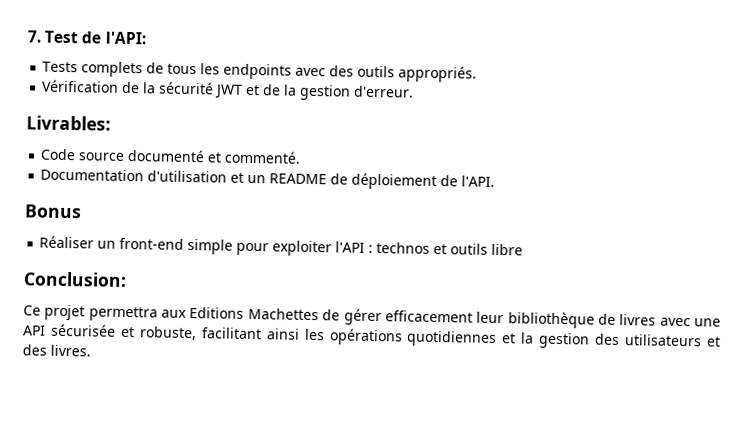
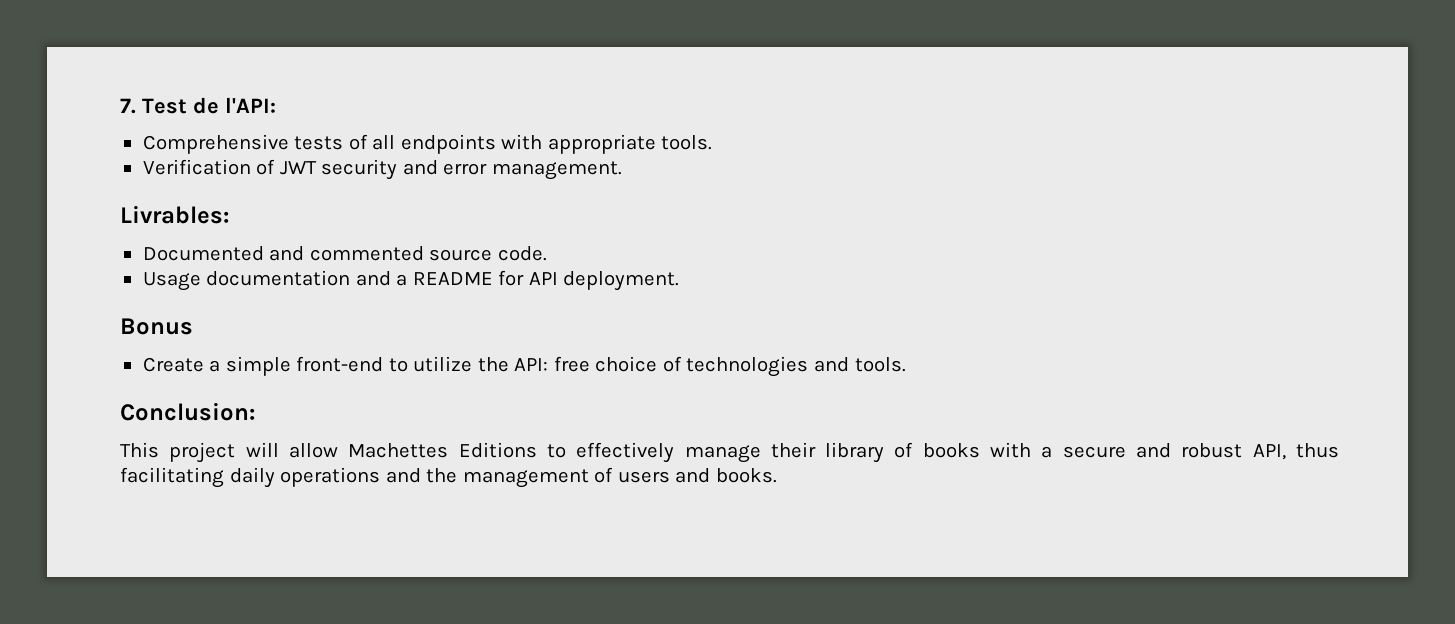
[42,61,478,83] [42,79,415,101] [26,115,111,131] [40,148,302,164] [40,168,496,191] [24,204,82,219] [39,235,524,257] [23,271,127,287] [23,304,721,329] [23,323,722,349] [22,344,91,357] Tests complets de tous les endpoints avec des outils appropriés. // Vérification de la sécurité JWT et de la gestion d'erreur. // Livrables: // Code source documenté et commenté. // Documentation d'utilisation et un README de déploiement de l'API. // Bonus // Réaliser un front-end simple pour exploiter l'API : technos et outils libre // Conclusion: // Ce projet permettra aux Editions Machettes de gérer efficacement leur bibliothèque de livres avec une API sécurisée et robuste, facilitant ainsi les opérations quotidiennes et la gestion des utilisateurs et des livres. -> [142,134,713,154] [142,159,622,180] [120,205,229,224] [142,246,547,261] [142,270,680,291] [120,318,193,335] [142,356,906,377] [120,402,255,421] [120,442,1339,463] [120,467,777,488] Comprehensive tests of all endpoints with appropriate tools. // Verification of JWT security and error management. // Livrables: // Documented and commented source code. // Usage documentation and a README for API deployment. // Bonus // Create a simple front-end to utilize the API: free choice of technologies and tools. // Conclusion: // This project will allow Machettes Editions to effectively manage their library of books with a secure and robust API, thus facilitating daily operations and the management of users and books.

